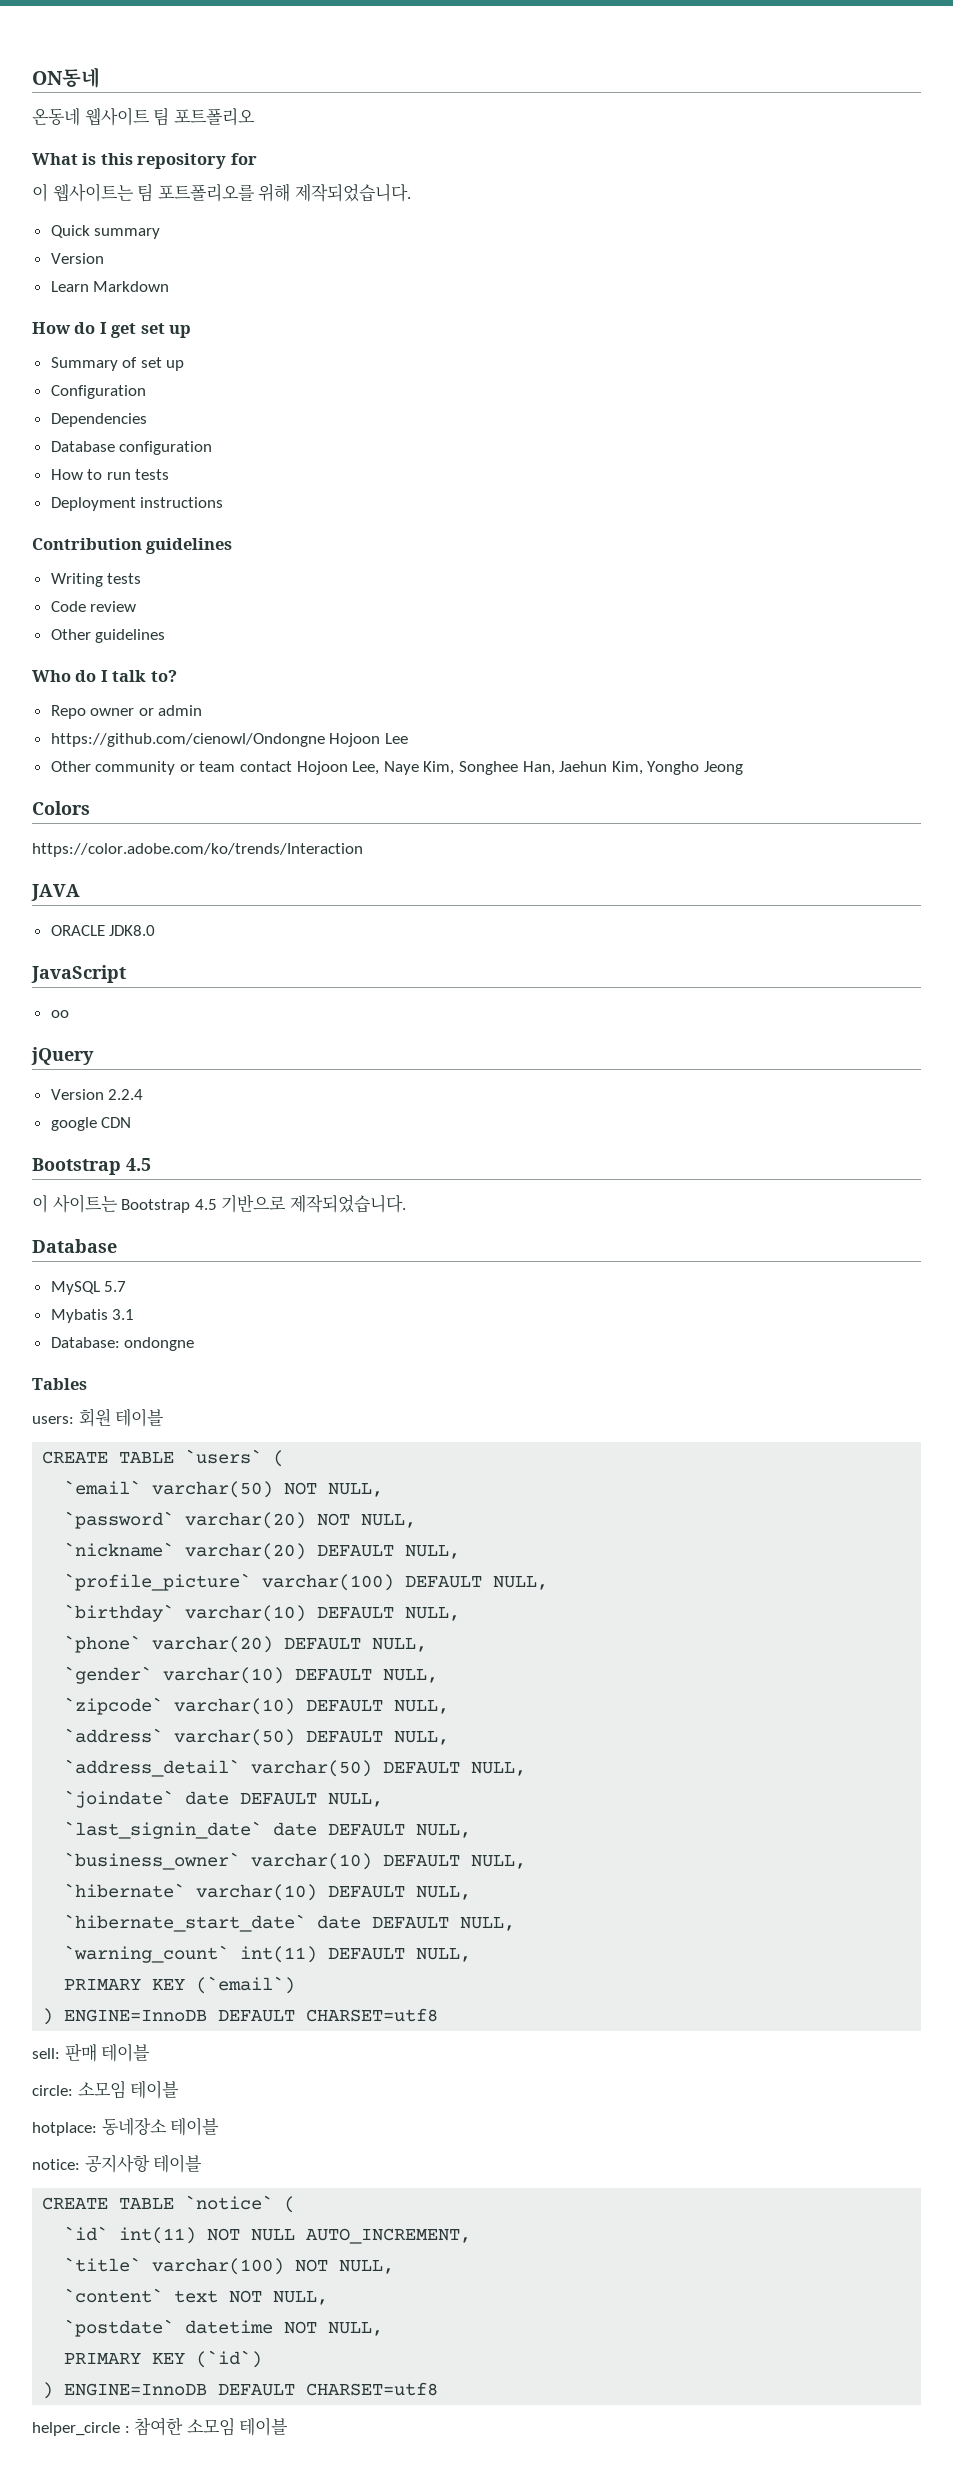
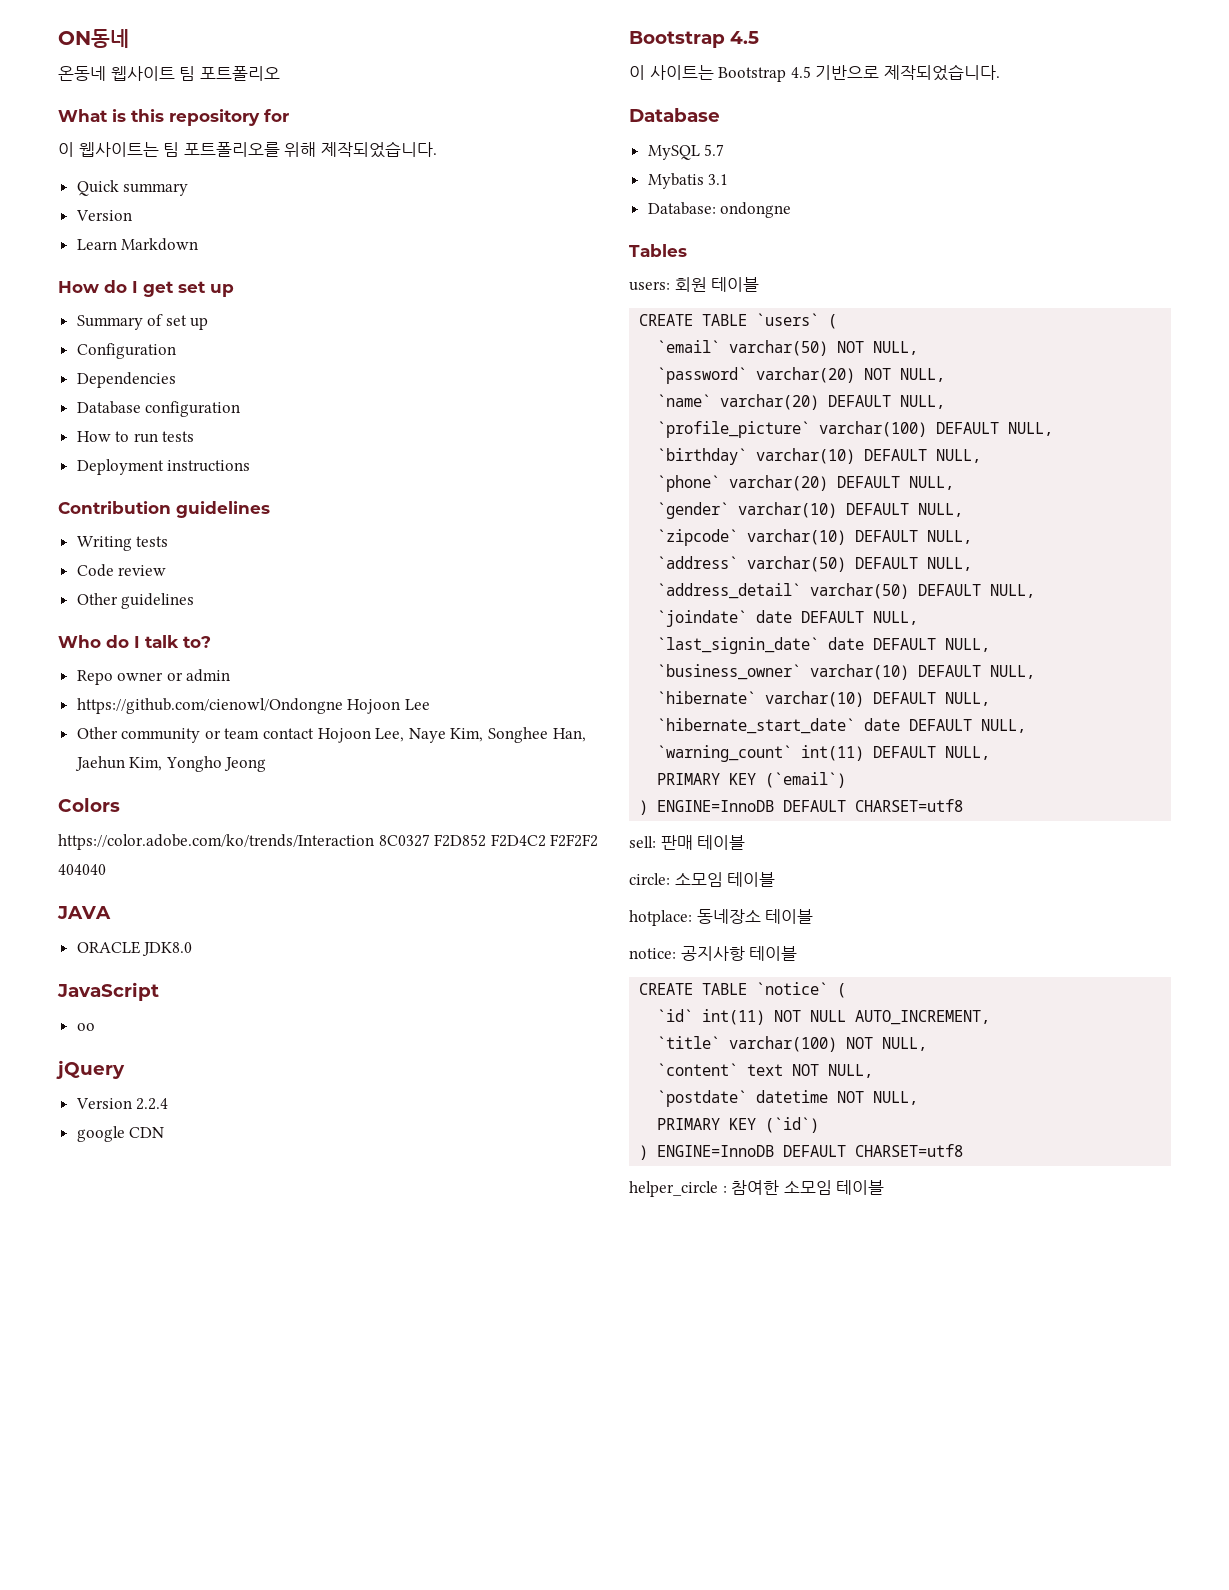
(363, 850) none -> [378,834,599,847] [58,864,106,875] 8C0327 F2D852 F2D4C2 F2F2F2 404040
[64,1542,175,1557] `nickname` -> [657,394,712,407] `name`

